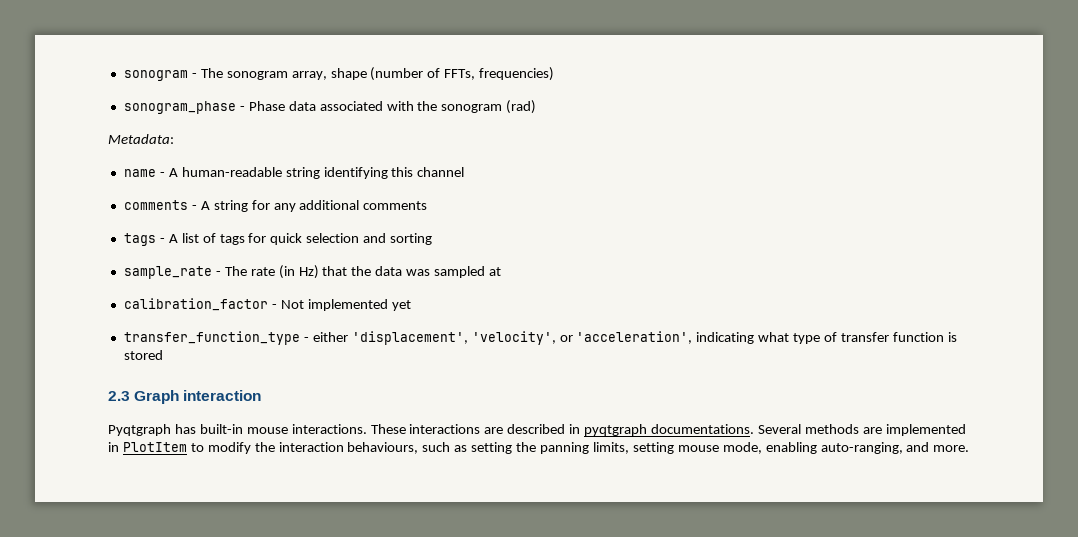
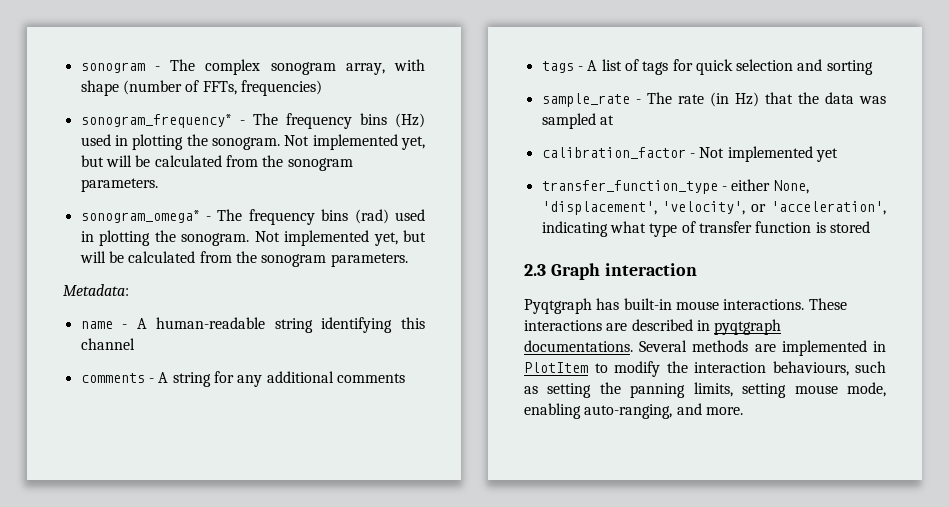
(223, 73) none -> [205,59,261,75] complex
(327, 75) none -> [394,59,425,71] with
[123,100,537,114] sonogram_phase - Phase data associated with the sonogram (rad) -> [80,113,425,129] [80,134,425,150] [80,155,353,171] [80,178,158,192] [80,209,425,225] [80,230,426,246] [79,251,408,267] sonogram_frequency* - The frequency bins (Hz) used in plotting the sonogram. Not implemented yet, but will be calculated from the sonogram parameters. // sonogram_omega* - The frequency bins (rad) used in plotting the sonogram. Not implemented yet, but will be calculated from the sonogram parameters.
(348, 337) none -> [773,180,809,194] None,

